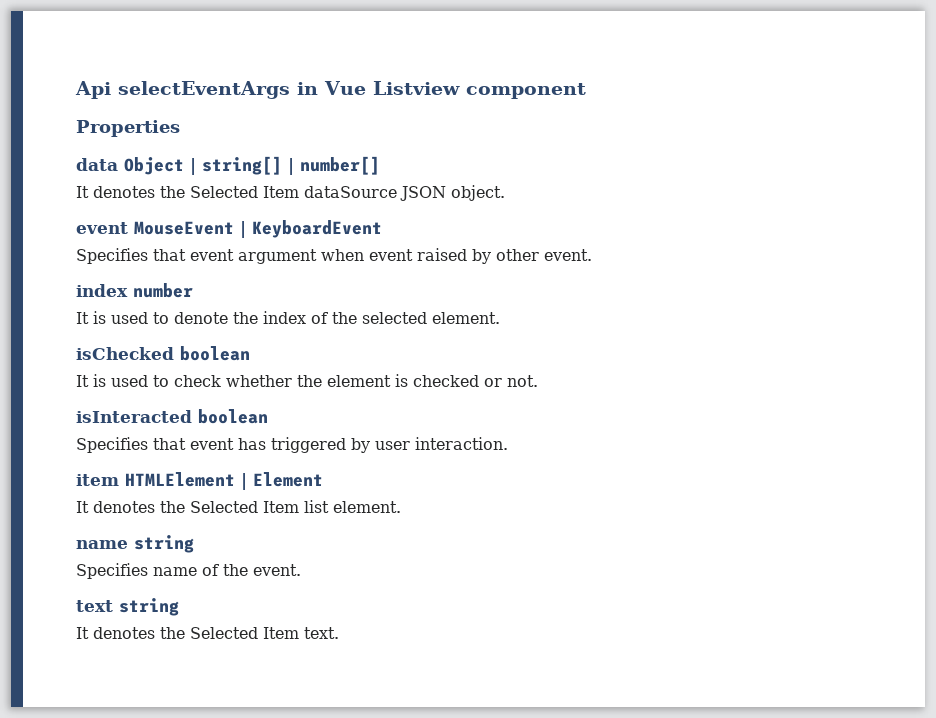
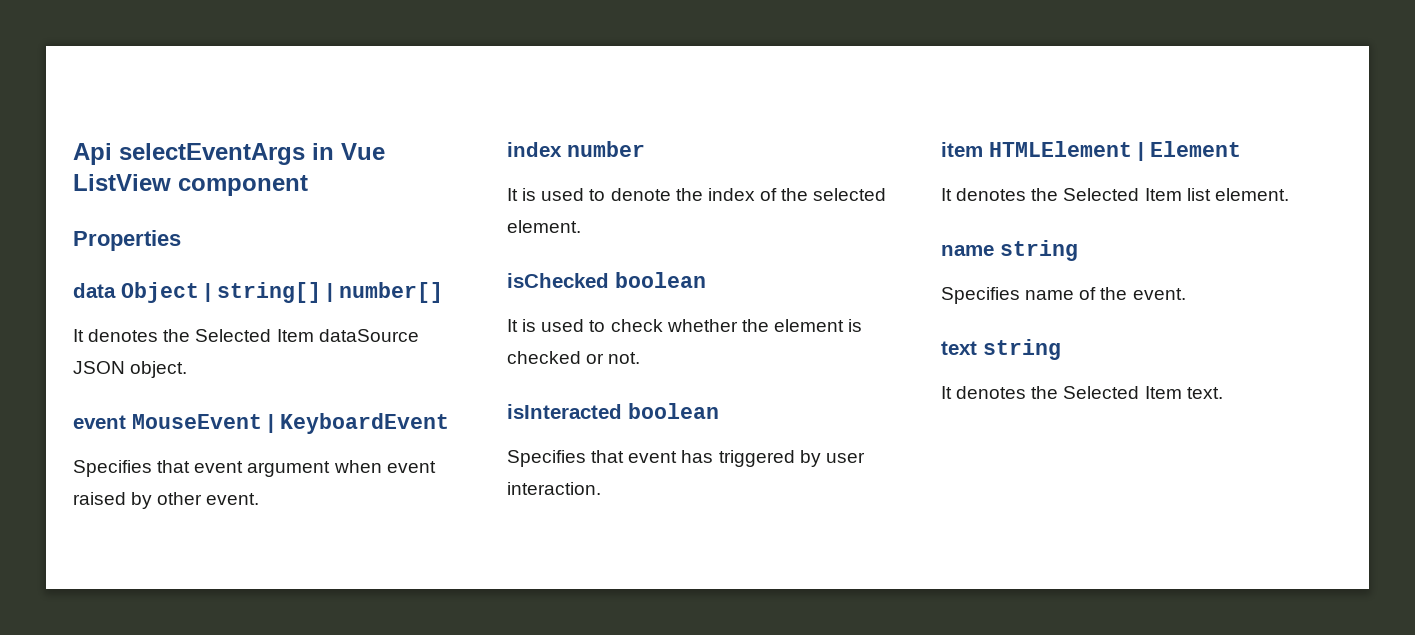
[372,81,460,95] Listview -> [73,174,171,191] ListView

